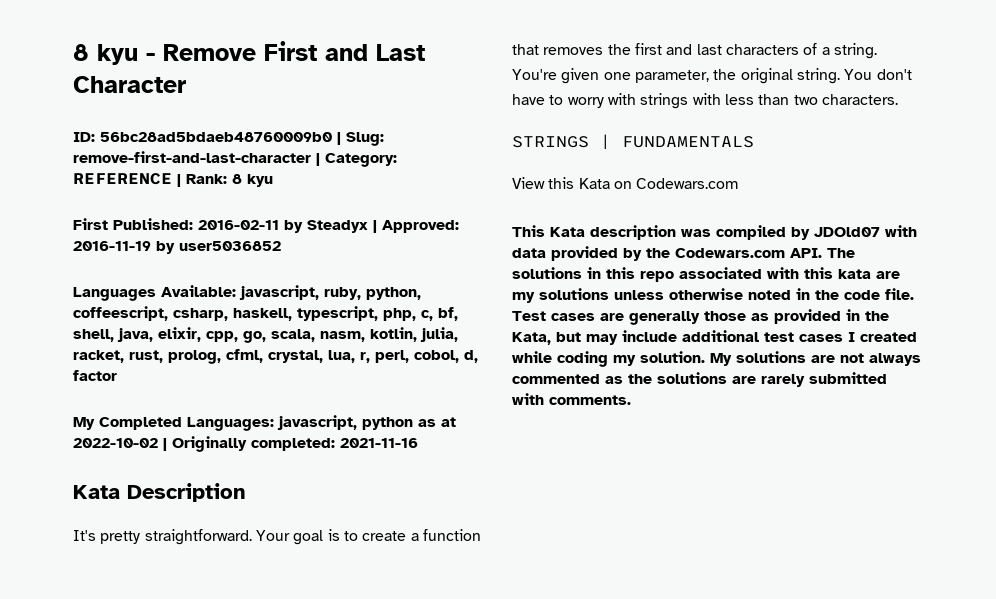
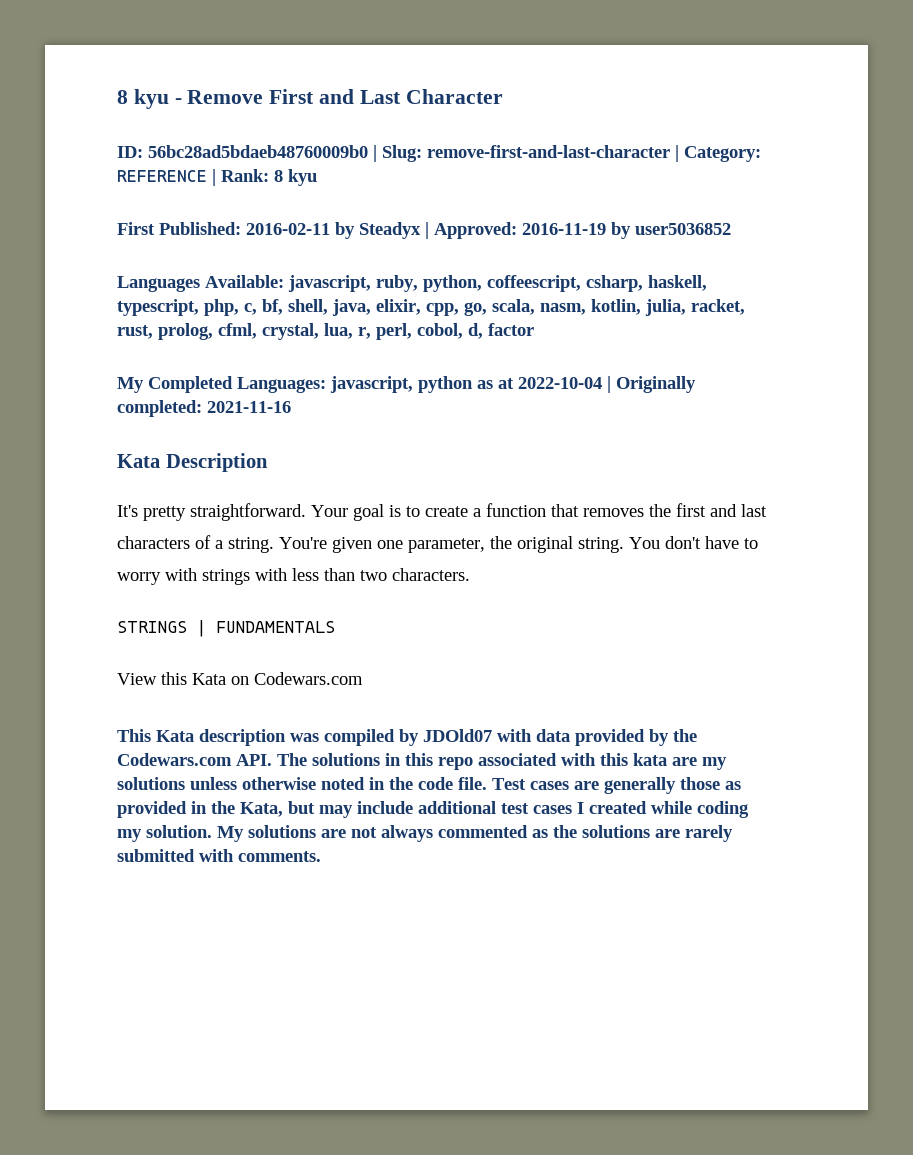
[73,438,158,448] 2022-10-02 -> [518,377,602,389] 2022-10-04

